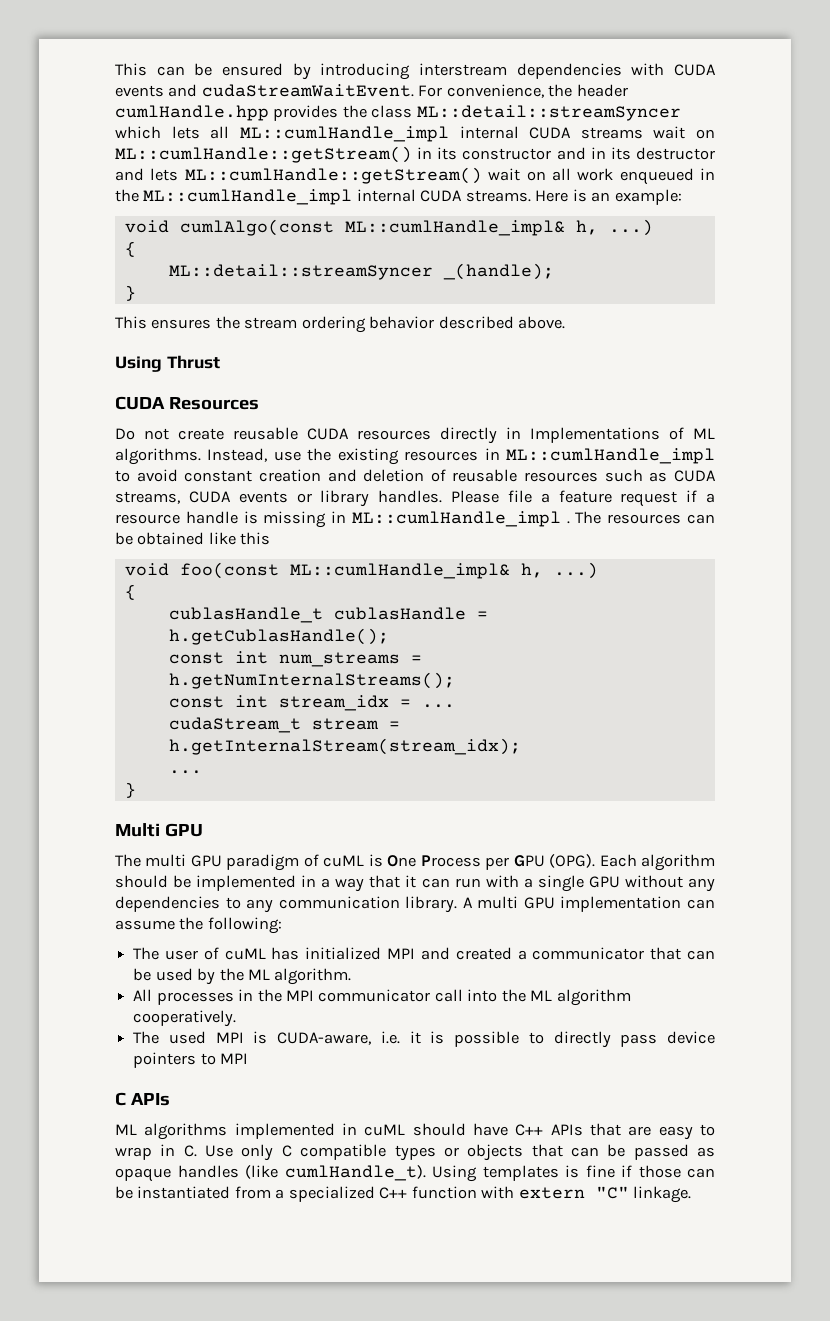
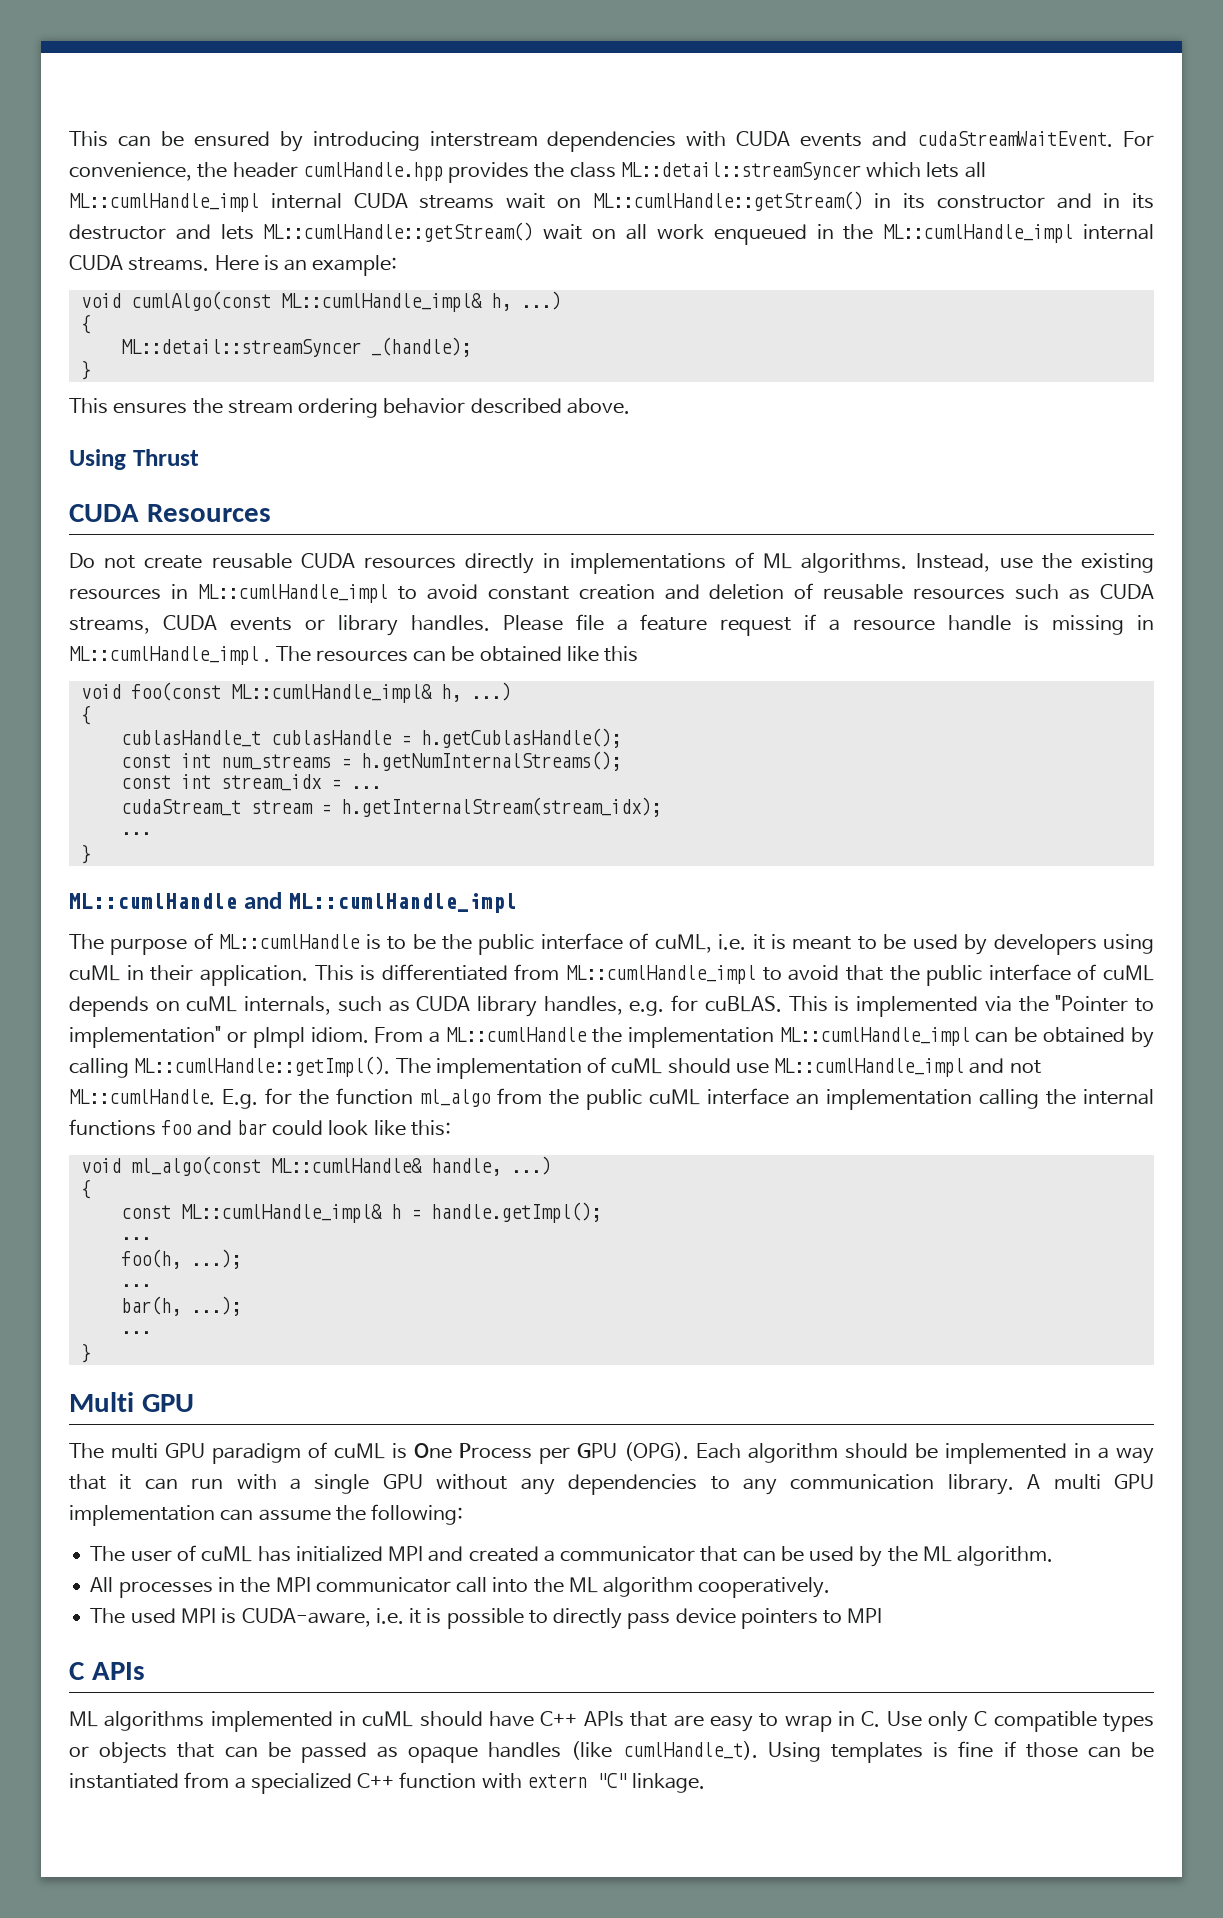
[530,427,660,443] Implementations -> [569,553,726,574] implementations
(136, 790) none -> [69,892,517,913] [69,933,1154,955] [69,964,1154,986] [69,995,1155,1017] [69,1026,1155,1048] [69,1056,1041,1079] [69,1088,1154,1110] [69,1119,451,1136] [80,1156,551,1176] [80,1179,91,1199] [120,1202,601,1223] [120,1237,151,1240] [120,1249,241,1269] [120,1284,151,1287] [120,1296,241,1316] [120,1331,151,1334] [80,1343,91,1363] // ML::cumlHandle and ML::cumlHandle_impl // The purpose of ML::cumlHandle is to be the public interface of cuML, i.e. it is meant to be used by developers using cuML in their application. This is differentiated from ML::cumlHandle_impl to avoid that the public interface of cuML depends on cuML internals, such as CUDA library handles, e.g. for cuBLAS. This is implemented via the "Pointer to implementation" or pImpl idiom. From a ML::cumlHandle the implementation ML::cumlHandle_impl can be obtained by calling ML::cumlHandle::getImpl(). The implementation of cuML should use ML::cumlHandle_impl and not ML::cumlHandle. E.g. for the function ml_algo from the public cuML interface an implementation calling the internal functions foo and bar could look like this: // void ml_algo(const ML::cumlHandle& handle, ...) // { // const ML::cumlHandle_impl& h = handle.getImpl(); // ... // foo(h, ...); // ... // bar(h, ...); // ... // }

